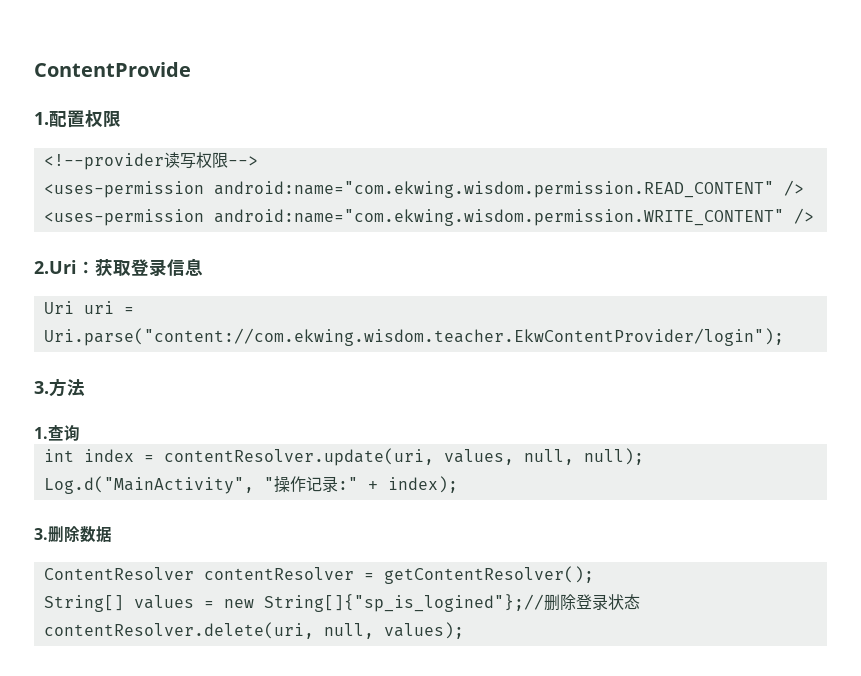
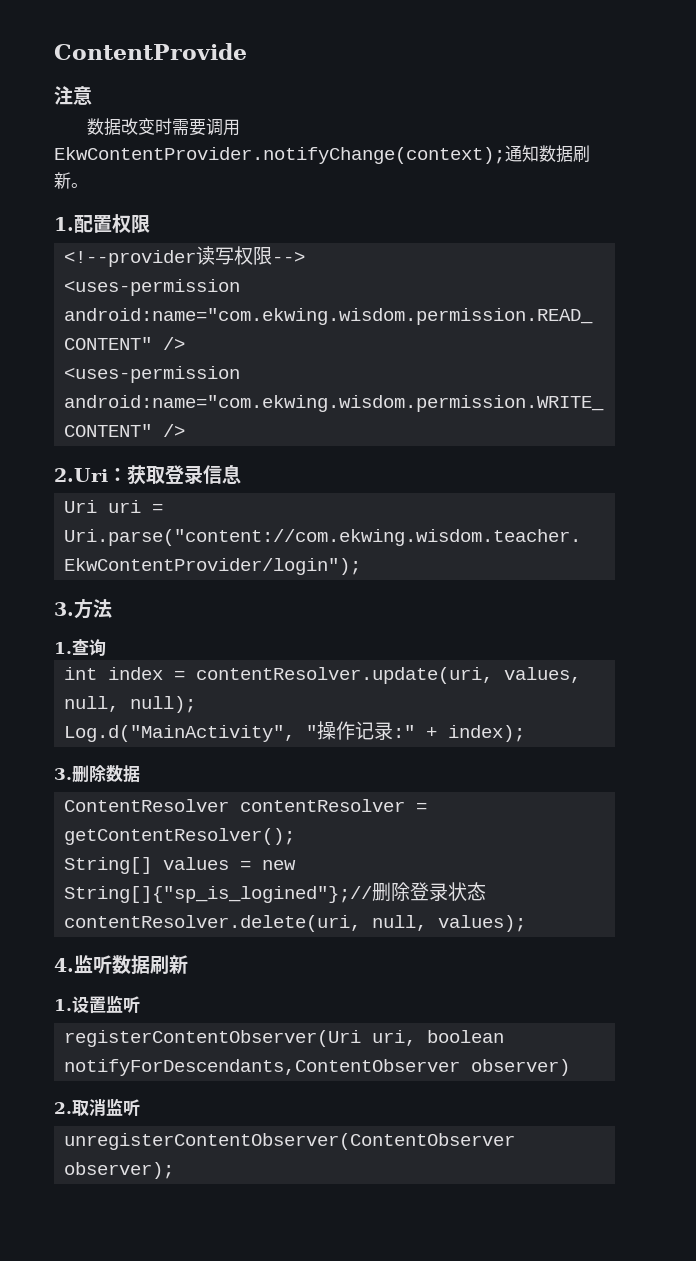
(191, 69) none -> [54,86,92,105] [86,118,240,136] [54,145,590,164] [54,172,88,189] // 注意 // 数据改变时需要调用EkwContentProvider.notifyChange(context);通知数据刷新。
(464, 630) none -> [54,955,188,974] [54,996,140,1014] [64,1030,505,1047] [64,1059,571,1076] [54,1099,140,1116] [64,1133,516,1150] [64,1162,175,1179] // 4.监听数据刷新 // 1.设置监听 // registerContentObserver(Uri uri, boolean notifyForDescendants,ContentObserver observer) // 2.取消监听 // unregisterContentObserver(ContentObserver observer);

